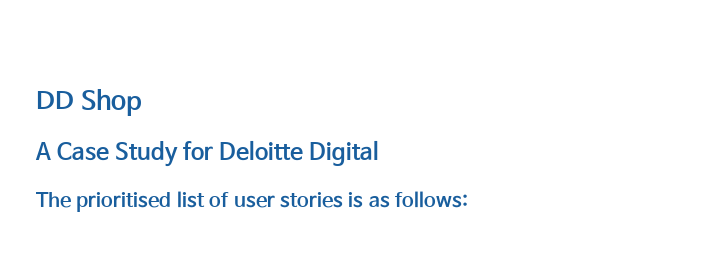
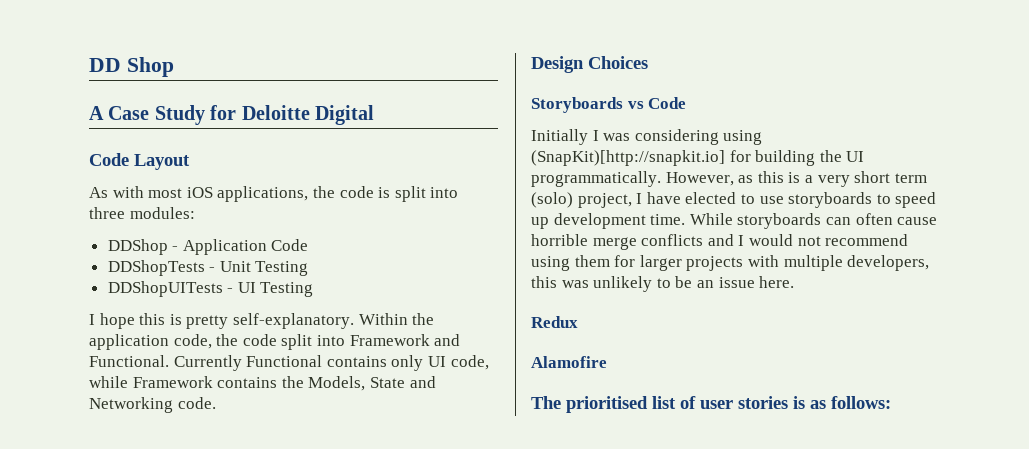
(380, 153) none -> [89,153,190,170] [89,186,459,202] [89,207,195,219] [107,239,309,255] [107,260,309,276] [107,281,314,297] [89,313,435,329] [89,334,461,350] [89,355,489,371] [89,376,436,391] [89,397,216,413] [531,56,648,73] [531,97,687,113] [531,129,763,145] [531,150,865,166] [531,171,927,187] [531,192,937,208] [531,213,938,229] [531,234,909,250] [531,255,930,271] [531,276,795,292] [531,316,578,328] [531,356,607,368] // Code Layout // As with most iOS applications, the code is split into three modules: // DDShop - Application Code // DDShopTests - Unit Testing // DDShopUITests - UI Testing // I hope this is pretty self-explanatory. Within the application code, the code split into Framework and Functional. Currently Functional contains only UI code, while Framework contains the Models, State and Networking code. // Design Choices // Storyboards vs Code // Initially I was considering using (SnapKit)[http://snapkit.io] for building the UI programmatically. However, as this is a very short term (solo) project, I have elected to use storyboards to speed up development time. While storyboards can often cause horrible merge conflicts and I would not recommend using them for larger projects with multiple developers, this was unlikely to be an issue here. // Redux // Alamofire

